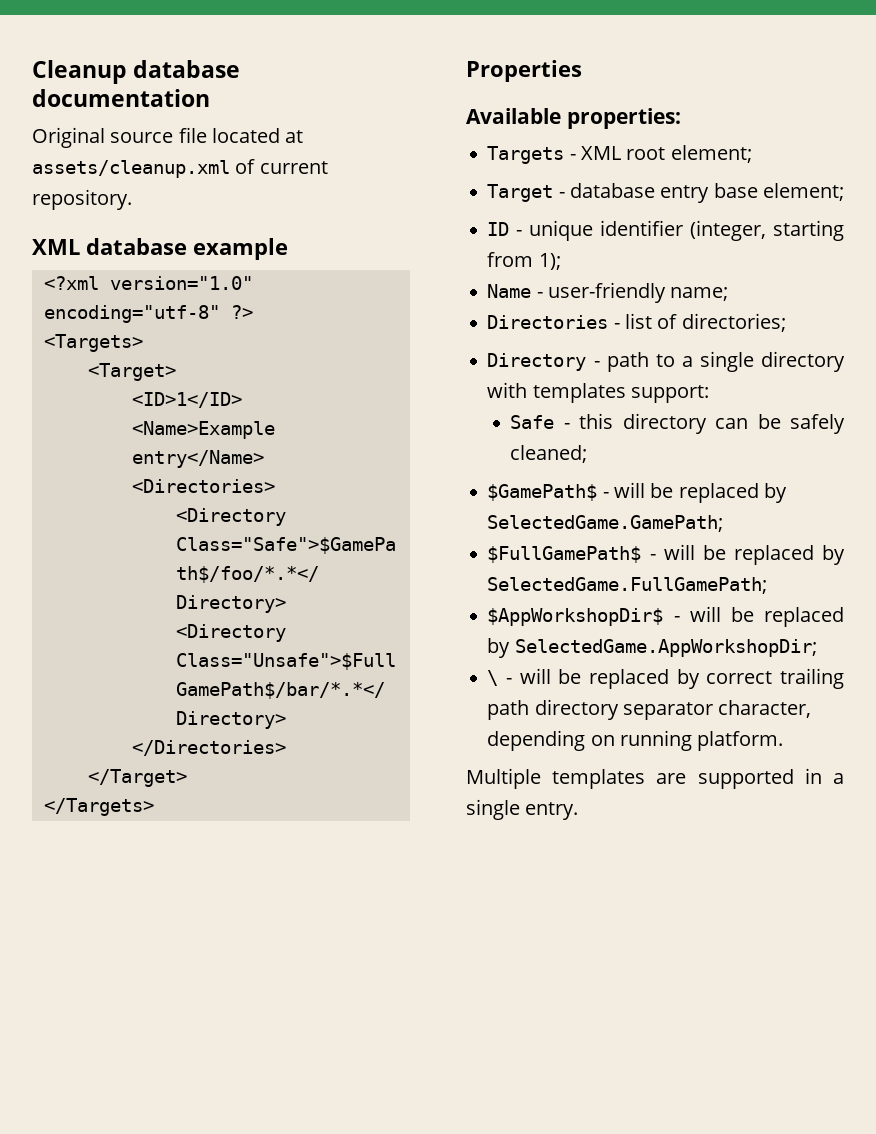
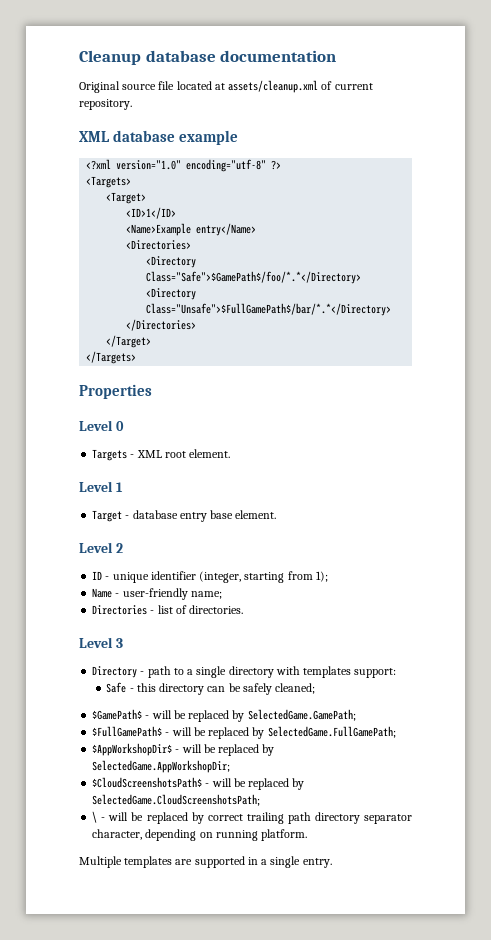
[466,108,681,129] Available properties: -> [79,420,124,431] Level 0
[670,145,752,163] element; -> [189,449,231,458] [79,481,123,492] element. // Level 1
[762,183,844,201] element; -> [235,510,277,519] [79,542,123,553] element. // Level 2
[681,313,786,332] directories; -> [189,605,244,614] [79,637,123,648] directories. // Level 3
(817, 648) none -> [92,777,305,790] [92,794,261,806] // $CloudScreenshotsPath$ - will be replaced by SelectedGame.CloudScreenshotsPath;

